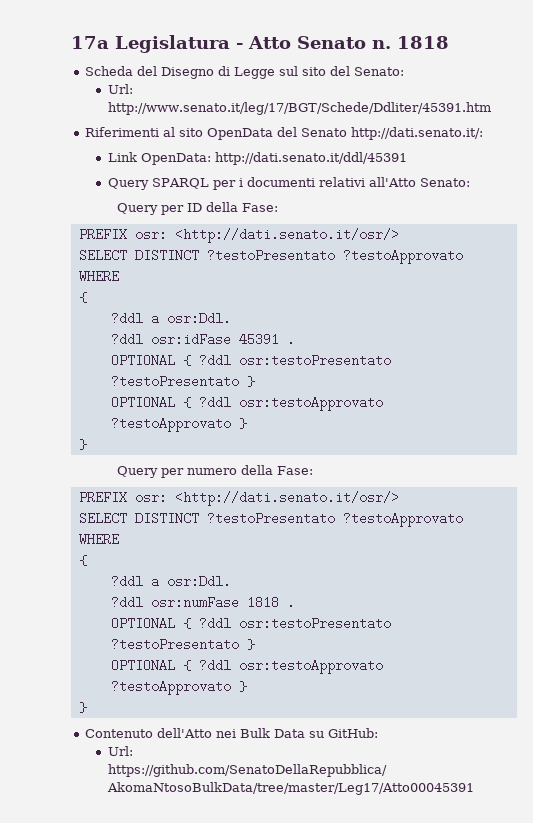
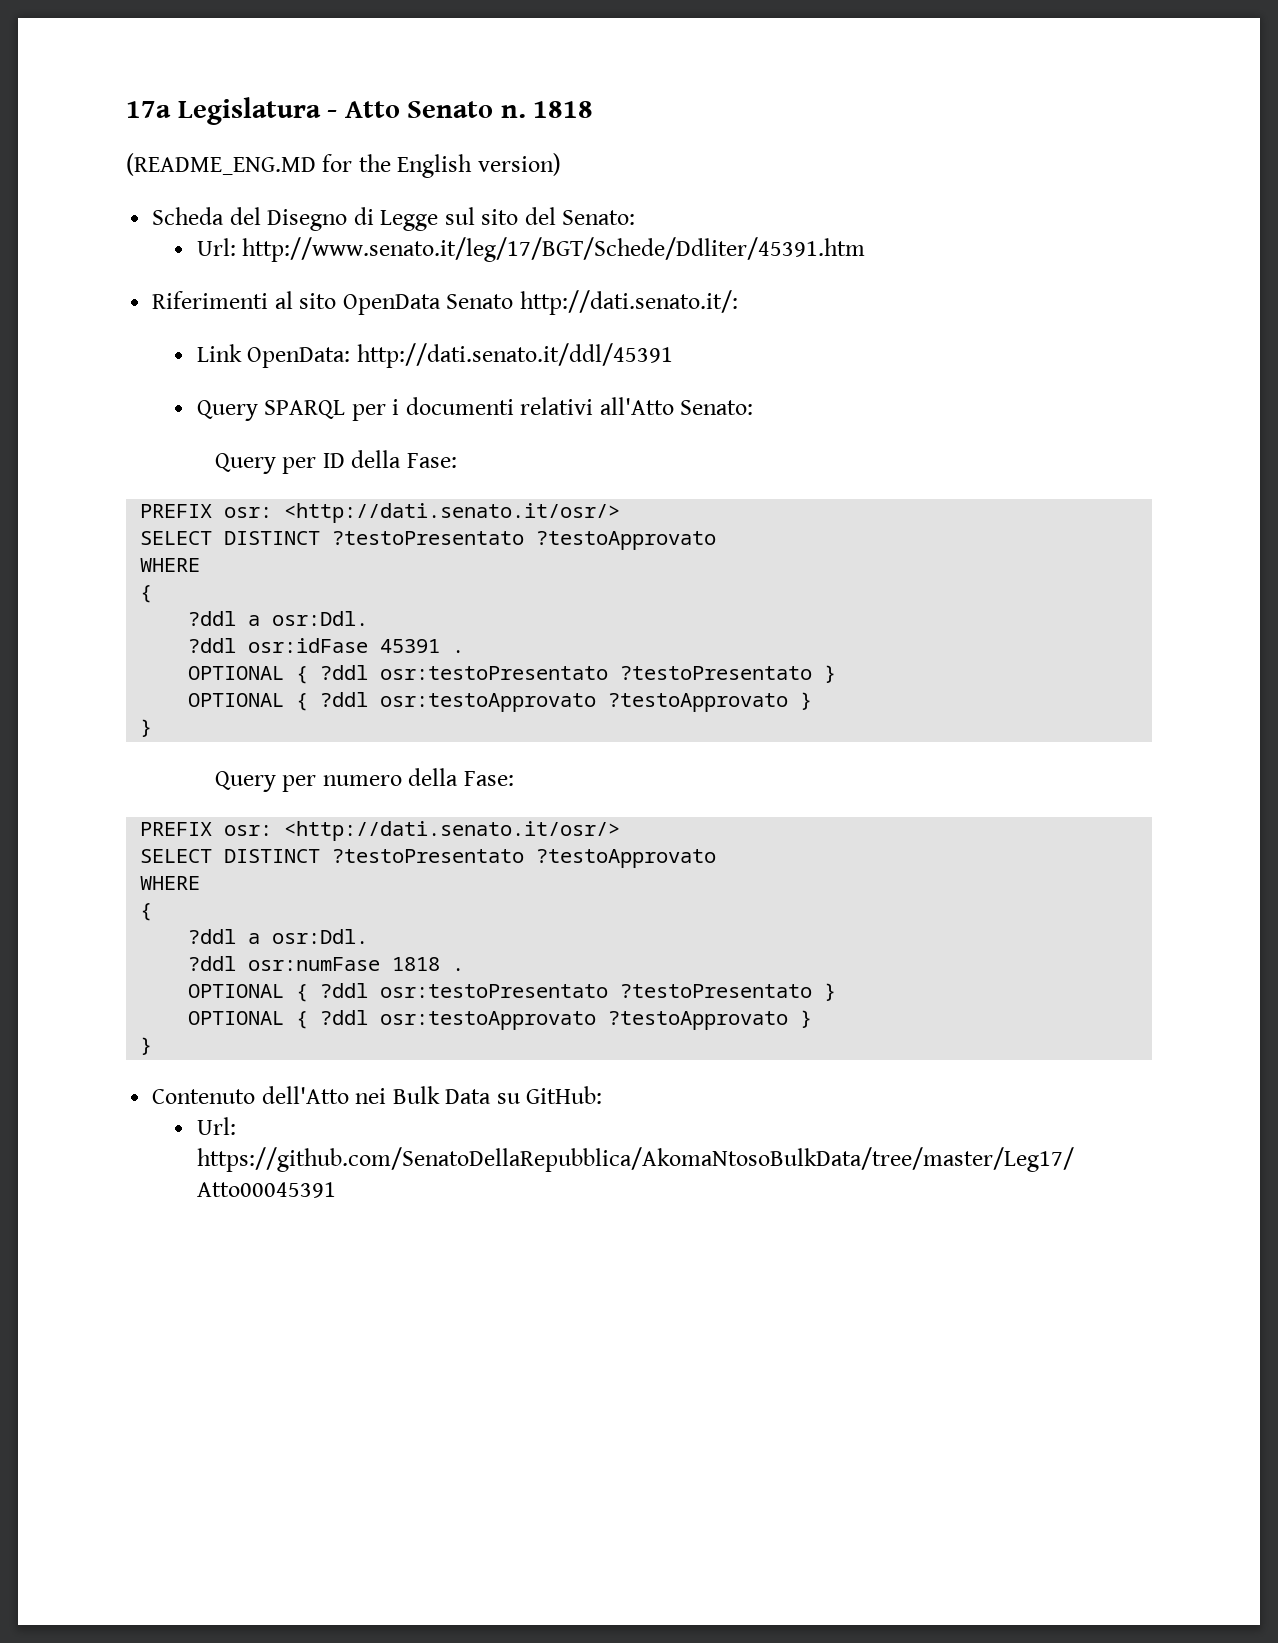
(449, 42) none -> [126,153,561,178] // (README_ENG.MD for the English version)
[277,127,298,137] del -> (441, 304) none

